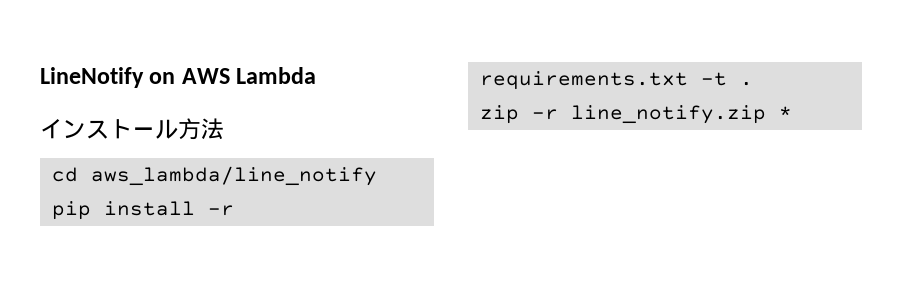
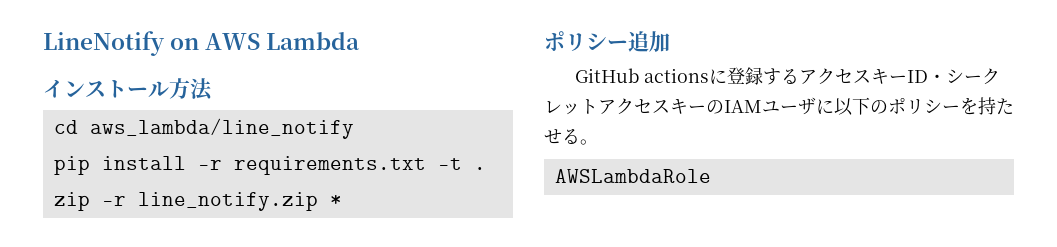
(792, 112) none -> [544,31,670,52] [574,67,1000,85] [544,97,1014,116] [544,129,598,145] [554,169,711,184] // ポリシー追加 // GitHub actionsに登録するアクセスキーID・シークレットアクセスキーのIAMユーザに以下のポリシーを持たせる。 // AWSLambdaRole

